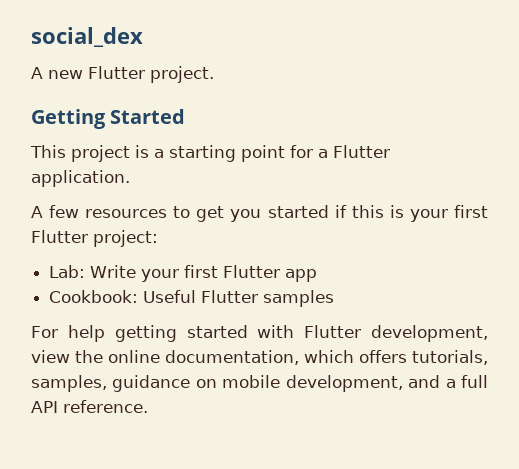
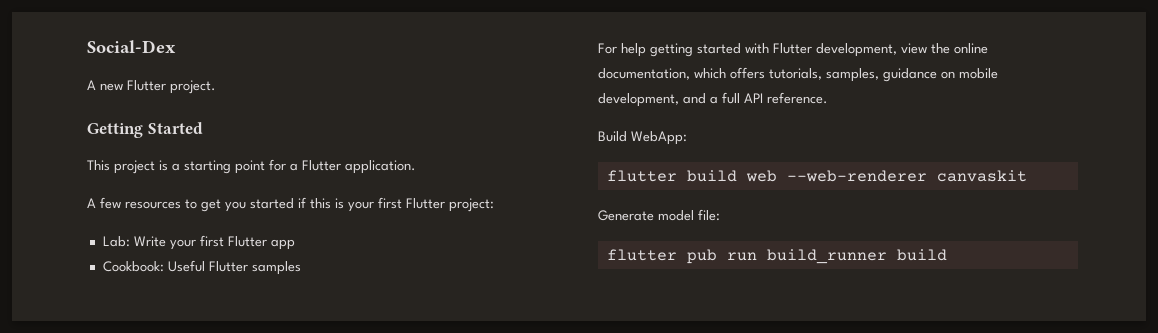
[31,27,143,47] social_dex -> [87,40,176,53] Social-Dex
(148, 406) none -> [598,131,687,145] [606,170,1027,182] [598,209,720,221] [606,249,947,264] // Build WebApp: // flutter build web --web-renderer canvaskit // Generate model file: // flutter pub run build_runner build

